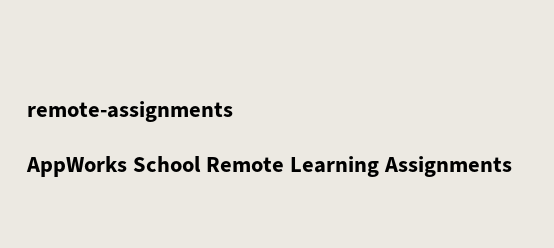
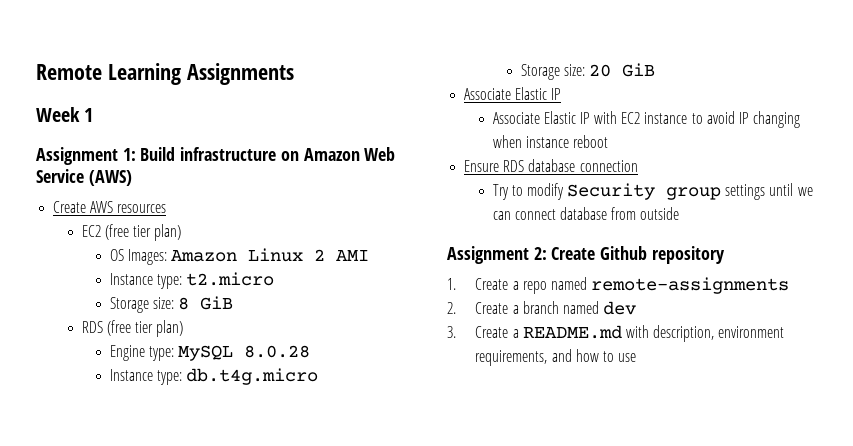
[27,101,233,122] [26,156,202,177] remote-assignments // AppWorks School -> (36, 72) none
(513, 166) none -> [36,107,94,122] [36,147,396,165] [36,169,132,186] [53,201,167,213] [81,224,182,241] [109,248,370,265] [109,272,275,289] [109,296,234,313] [81,320,184,337] [109,345,311,361] [109,368,319,385] [520,63,656,80] [464,87,562,100] [492,111,801,128] [492,135,608,148] [464,159,638,172] [492,183,813,200] [492,207,680,220] [447,246,725,264] [447,277,790,294] [447,301,637,315] [447,325,785,342] [475,349,637,366] // Week 1 // Assignment 1: Build infrastructure on Amazon Web Service (AWS) // Create AWS resources // EC2 (free tier plan) // OS Images: Amazon Linux 2 AMI // Instance type: t2.micro // Storage size: 8 GiB // RDS (free tier plan) // Engine type: MySQL 8.0.28 // Instance type: db.t4g.micro // Storage size: 20 GiB // Associate Elastic IP // Associate Elastic IP with EC2 instance to avoid IP changing when instance reboot // Ensure RDS database connection // Try to modify Security group settings until we can connect database from outside // Assignment 2: Create Github repository // 1. Create a repo named remote-assignments // 2. Create a branch named dev // 3. Create a README.md with description, environment requirements, and how to use

